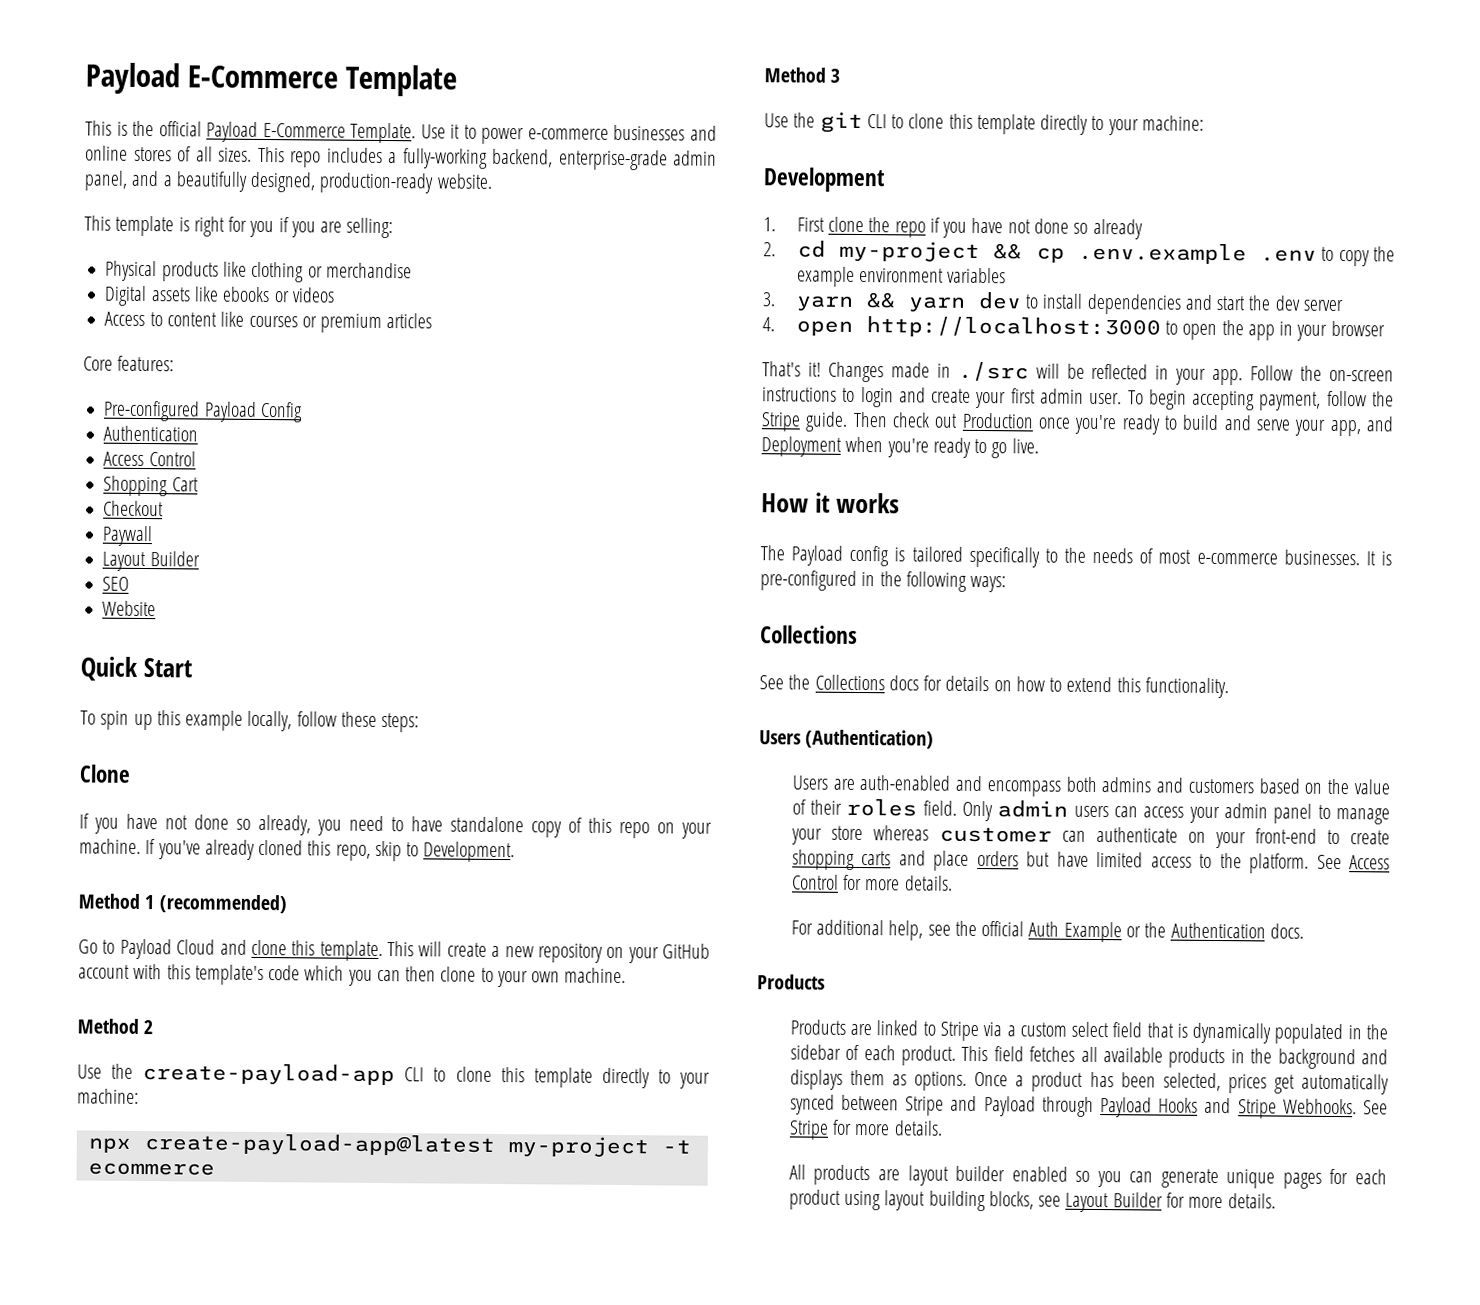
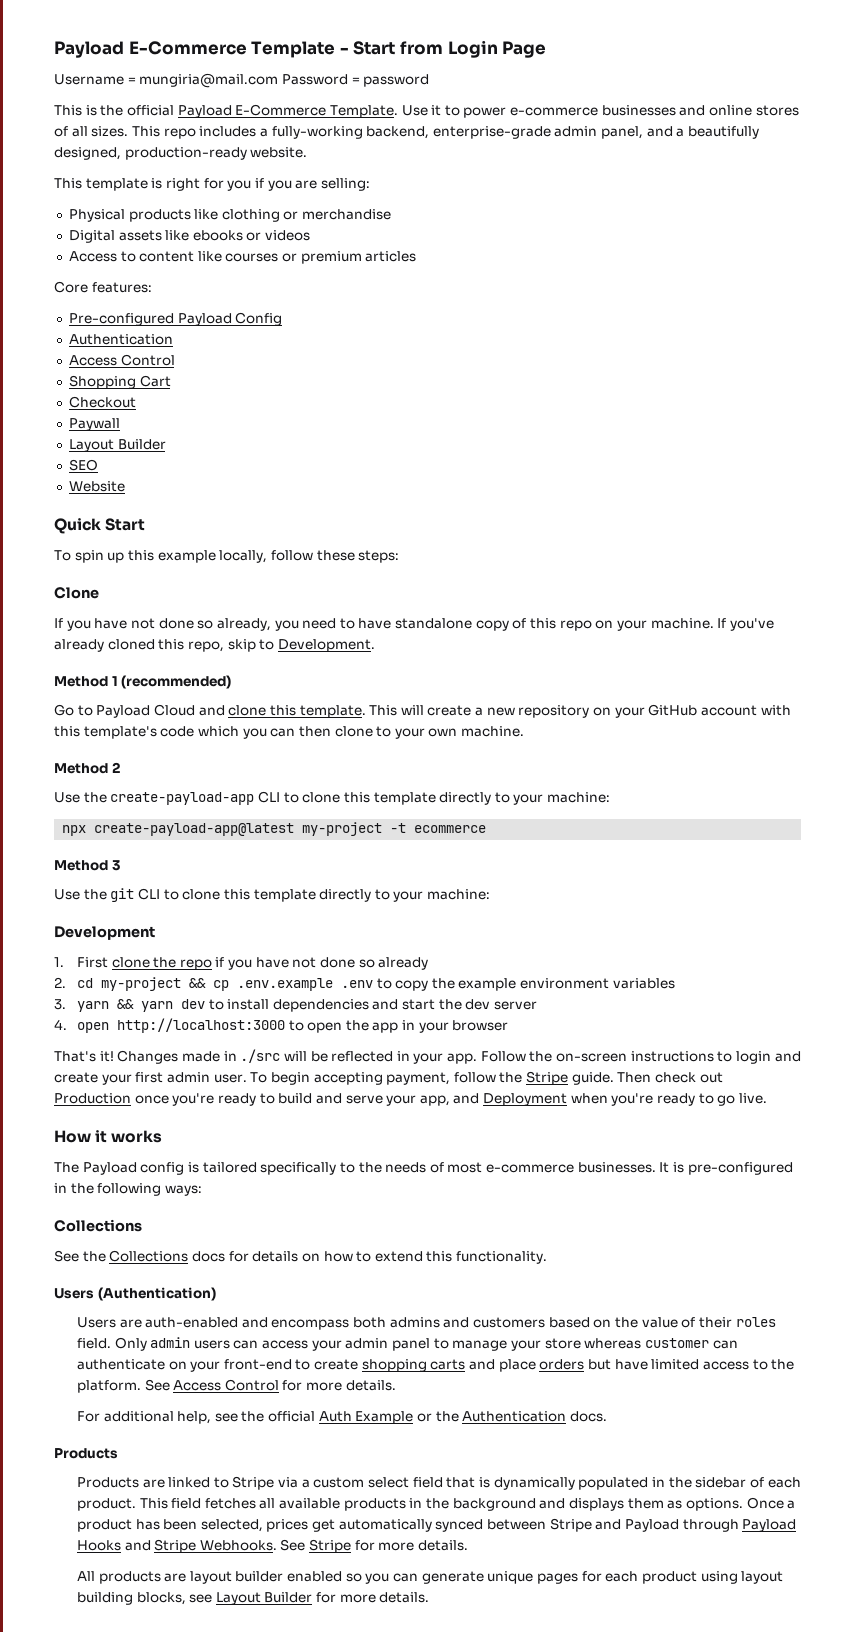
(458, 80) none -> [339,40,547,58] [54,73,430,88] - Start from Login Page // Username = mungiria@mail.com Password = password

